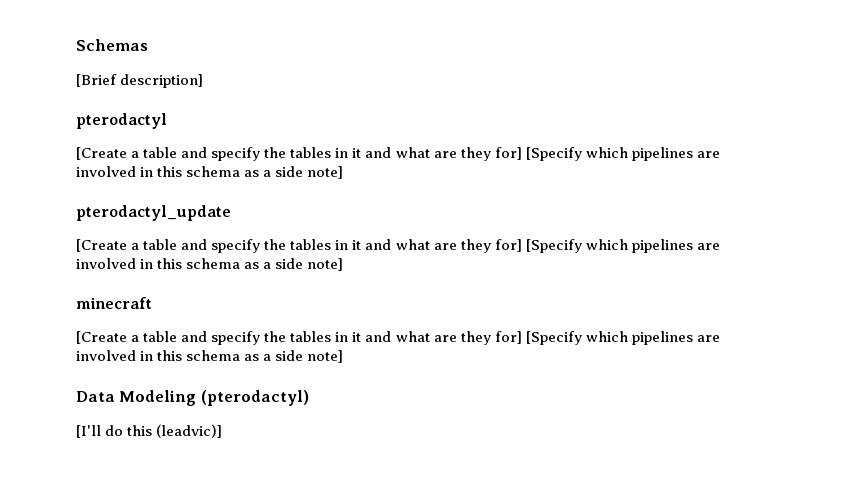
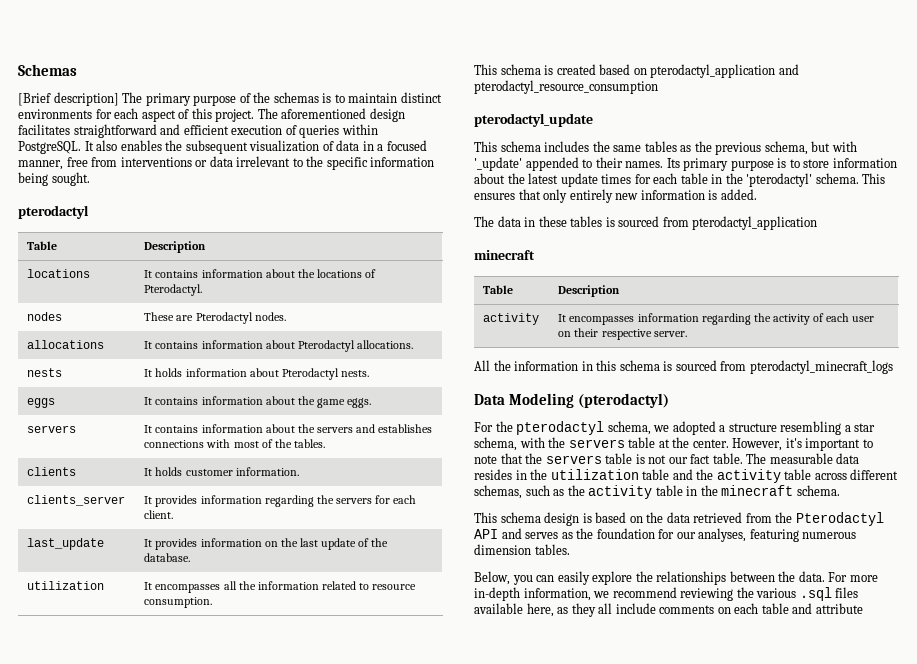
[76,113,167,129] [76,147,720,161] [76,166,344,179] [76,205,231,221] [76,239,720,253] [76,258,344,271] [76,297,152,309] [76,331,720,345] [76,350,344,363] [76,390,309,406] [76,424,223,438] // pterodactyl // [Create a table and specify the tables in it and what are they for] [Specify which pipelines are involved in this schema as a side note] // pterodactyl_update // [Create a table and specify the tables in it and what are they for] [Specify which pipelines are involved in this schema as a side note] // minecraft // [Create a table and specify the tables in it and what are they for] [Specify which pipelines are involved in this schema as a side note] // Data Modeling (pterodactyl) // [I'll do this (leadvic)] -> [122,92,442,106] [18,108,405,122] [18,124,378,138] [18,140,427,154] [18,156,435,170] [18,172,90,186] [18,205,89,219] [27,241,58,250] [144,241,207,253] [27,269,91,278] [144,269,376,278] [144,284,203,296] [27,312,63,321] [144,312,286,324] [27,340,105,349] [144,340,413,352] [27,368,63,377] [144,368,369,380] [27,398,56,408] [144,396,371,408] [27,425,77,433] [144,424,433,433] [144,439,325,448] [27,467,77,476] [144,467,299,476] [27,495,126,506] [144,495,417,507] [144,510,174,519] [27,538,105,550] [144,538,389,550] [144,553,191,562] [27,581,105,590] [144,581,417,593] [144,597,213,608] [474,64,799,78] [474,80,658,94] [474,113,593,127] [474,141,857,155] [474,157,897,171] [474,173,886,187] [474,189,757,203] [474,216,818,230] [474,250,535,260] [483,285,514,294] [558,285,621,297] [483,313,540,325] [558,313,875,325] [558,328,687,340] [474,360,893,374] [474,393,669,408] [474,421,876,435] [474,437,873,451] [474,453,860,464] [474,469,899,483] [474,485,840,499] [474,512,884,526] [474,528,857,542] [474,544,570,555] [474,571,878,585] [474,587,859,601] [474,603,863,617] The primary purpose of the schemas is to maintain distinct environments for each aspect of this project. The aforementioned design facilitates straightforward and efficient execution of queries within PostgreSQL. It also enables the subsequent visualization of data in a focused manner, free from interventions or data irrelevant to the specific information being sought. // pterodactyl // Table | Description // locations | It contains information about the locations of Pterodactyl. // nodes | These are Pterodactyl nodes. // allocations | It contains information about Pterodactyl allocations. // nests | It holds information about Pterodactyl nests. // eggs | It contains information about the game eggs. // servers | It contains information about the servers and establishes connections with most of the tables. // clients | It holds customer information. // clients_server | It provides information regarding the servers for each client. // last_update | It provides information on the last update of the database. // utilization | It encompasses all the information related to resource consumption. // This schema is created based on pterodactyl_application and pterodactyl_resource_consumption // pterodactyl_update // This schema includes the same tables as the previous schema, but with '_update' appended to their names. Its primary purpose is to store information about the latest update times for each table in the 'pterodactyl' schema. This ensures that only entirely new information is added. // The data in these tables is sourced from pterodactyl_application // minecraft // Table | Description // activity | It encompasses information regarding the activity of each user on their respective server. // All the information in this schema is sourced from pterodactyl_minecraft_logs // Data Modeling (pterodactyl) // For the pterodactyl schema, we adopted a structure resembling a star schema, with the servers table at the center. However, it's important to note that the servers table is not our fact table. The measurable data resides in the utilization table and the activity table across different schemas, such as the activity table in the minecraft schema. // This schema design is based on the data retrieved from the Pterodactyl API and serves as the foundation for our analyses, featuring numerous dimension tables. // Below, you can easily explore the relationships between the data. For more in-depth information, we recommend reviewing the various .sql files available here, as they all include comments on each table and attribute

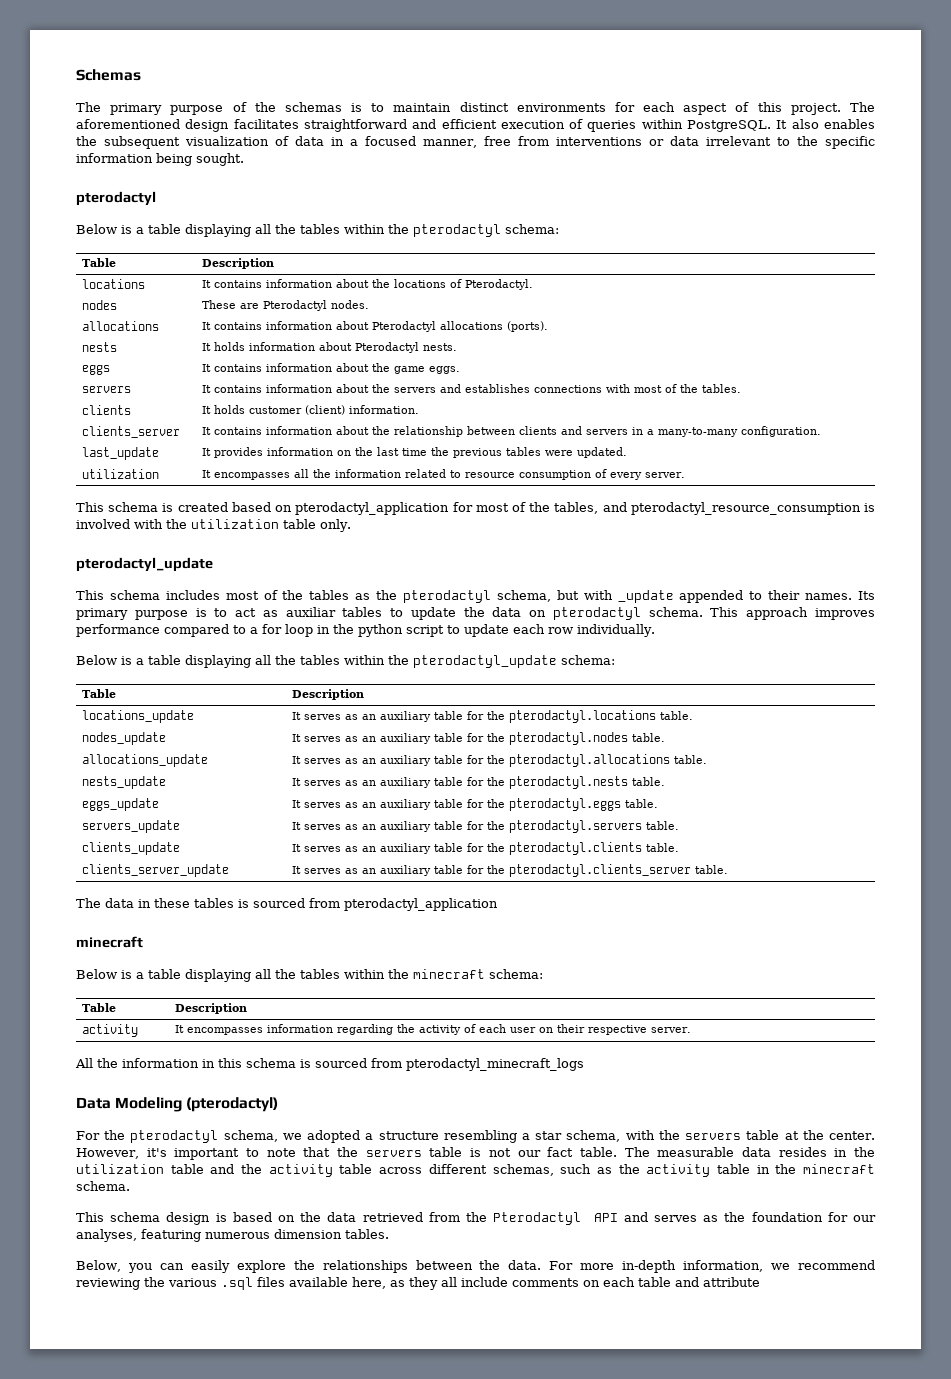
[18,92,119,106] [Brief description] -> (141, 75) none
(89, 212) none -> [76,224,559,237] // Below is a table displaying all the tables within the pterodactyl schema:
[356,340,413,349] allocations. -> [440,321,549,332] allocations (ports).
(233, 472) none -> [305,405,346,415] (client)
[155,495,417,507] [144,510,174,519] provides information regarding the servers for each client. -> [214,426,822,437] contains information about the relationship between clients and servers in a many-to-many configuration.
[320,538,389,550] [144,553,191,562] update of the database. -> [402,447,628,458] time the previous tables were updated.
[144,597,213,608] consumption. -> [519,469,686,480] consumption of every server.
[778,64,799,75] [474,80,658,94] and pterodactyl_resource_consumption -> [452,502,875,515] [76,519,351,532] for most of the tables, and pterodactyl_resource_consumption is involved with the utilization table only.
[592,141,642,152] the same -> [225,590,304,600] most of the
[715,142,762,155] previous -> [403,590,492,603] pterodactyl
[474,157,522,171] '_update' -> [617,590,674,603] _update
[803,158,897,168] [474,173,886,187] [474,189,757,203] store information about the latest update times for each table in the 'pterodactyl' schema. This ensures that only entirely new information is added. -> [235,607,875,620] [76,624,655,637] [76,655,615,668] [82,689,117,698] [292,689,365,700] [82,710,195,723] [292,710,694,723] [82,732,167,745] [292,732,666,745] [82,754,209,767] [292,754,708,767] [82,776,167,789] [292,776,666,789] [82,798,160,811] [292,798,659,811] [82,820,181,833] [292,820,680,833] [82,842,181,855] [292,842,680,855] [82,864,230,877] [292,864,729,877] act as auxiliar tables to update the data on pterodactyl schema. This approach improves performance compared to a for loop in the python script to update each row individually. // Below is a table displaying all the tables within the pterodactyl_update schema: // Table | Description // locations_update | It serves as an auxiliary table for the pterodactyl.locations table. // nodes_update | It serves as an auxiliary table for the pterodactyl.nodes table. // allocations_update | It serves as an auxiliary table for the pterodactyl.allocations table. // nests_update | It serves as an auxiliary table for the pterodactyl.nests table. // eggs_update | It serves as an auxiliary table for the pterodactyl.eggs table. // servers_update | It serves as an auxiliary table for the pterodactyl.servers table. // clients_update | It serves as an auxiliary table for the pterodactyl.clients table. // clients_server_update | It serves as an auxiliary table for the pterodactyl.clients_server table.
(535, 255) none -> [76,969,543,982] // Below is a table displaying all the tables within the minecraft schema:

